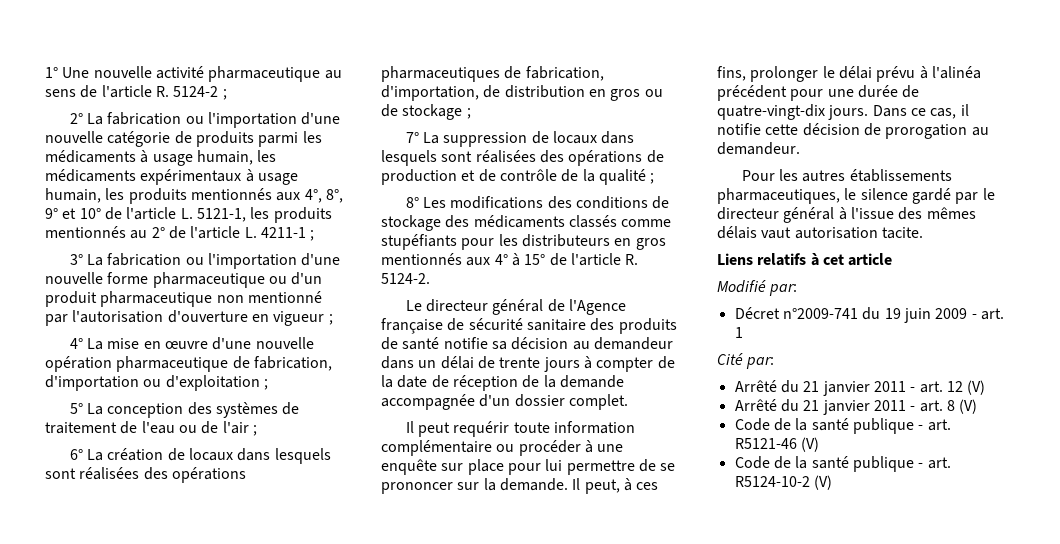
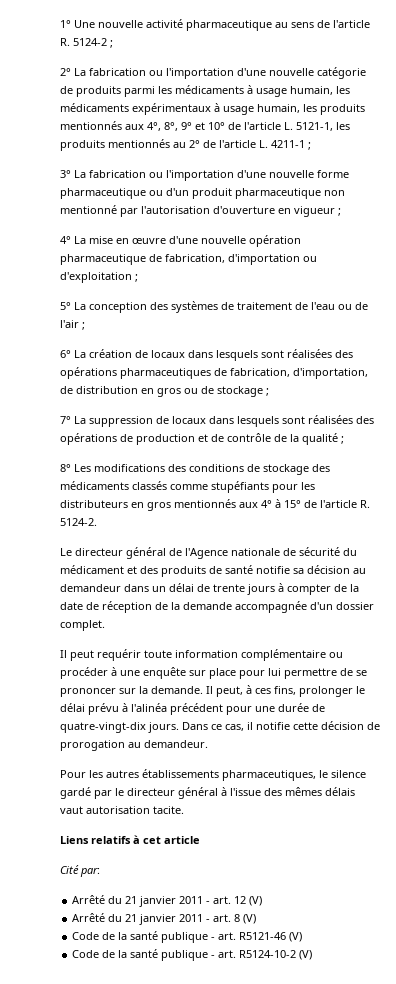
[381,318,443,334] française -> [231,548,280,556] nationale
[526,319,586,331] sanitaire -> [343,548,357,556] [60,565,137,574] du médicament et
[717,280,798,296] [734,307,1004,323] [734,327,743,338] // Modifié par: // Décret n°2009-741 du 19 juin 2009 - art. 1 -> (200, 840) none

